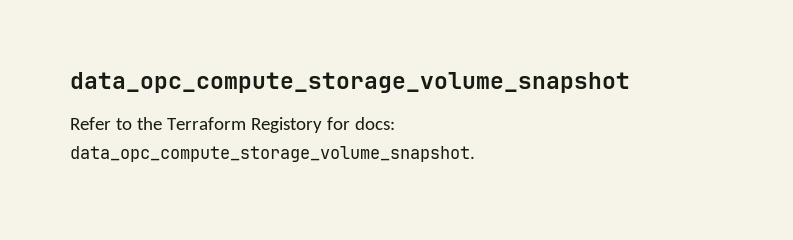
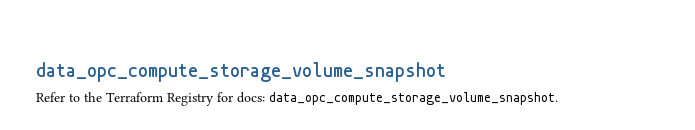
[250,117,322,133] Registory -> [167,93,214,106] Registry

